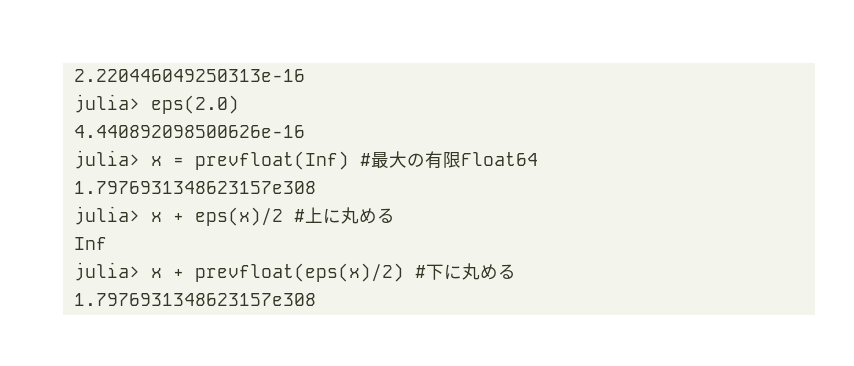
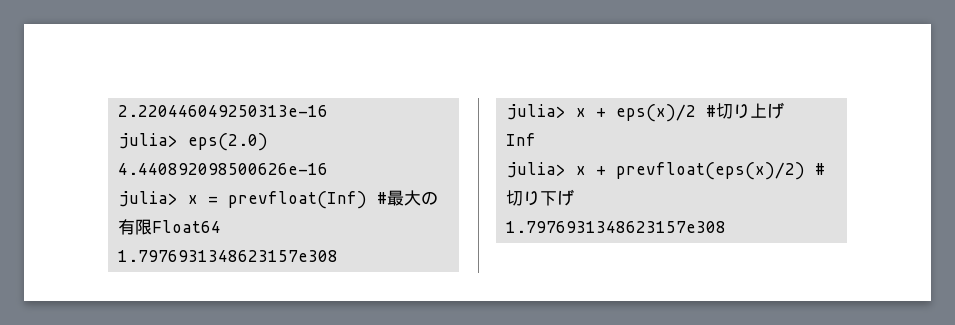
[304,207,395,224] 上に丸める -> [716,102,785,119] 切り上げ
[425,263,516,280] 下に丸める -> [506,189,575,206] 切り下げ

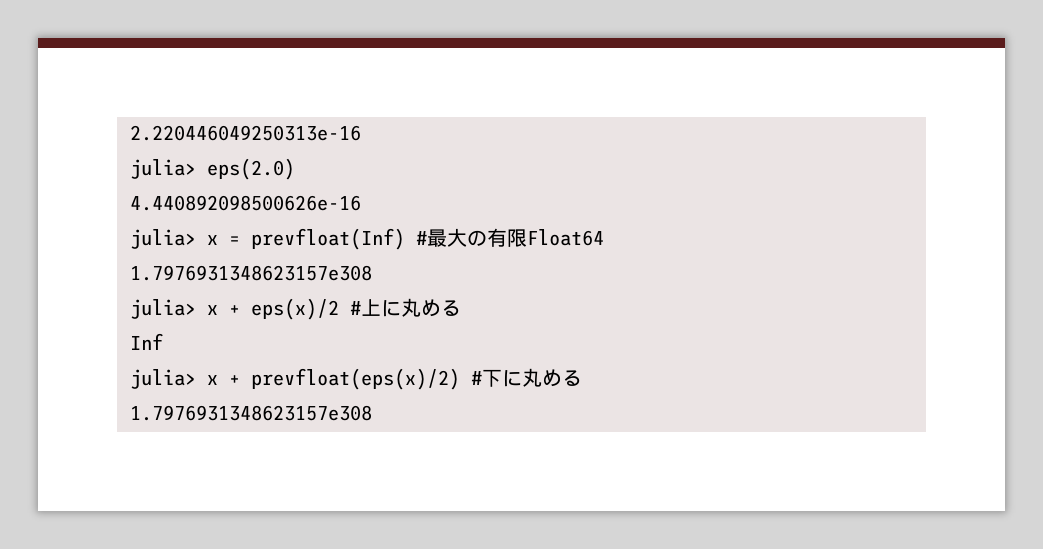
[716,102,785,119] 切り上げ -> [360,298,461,317] 上に丸める
[506,189,575,206] 切り下げ -> [481,368,582,387] 下に丸める

